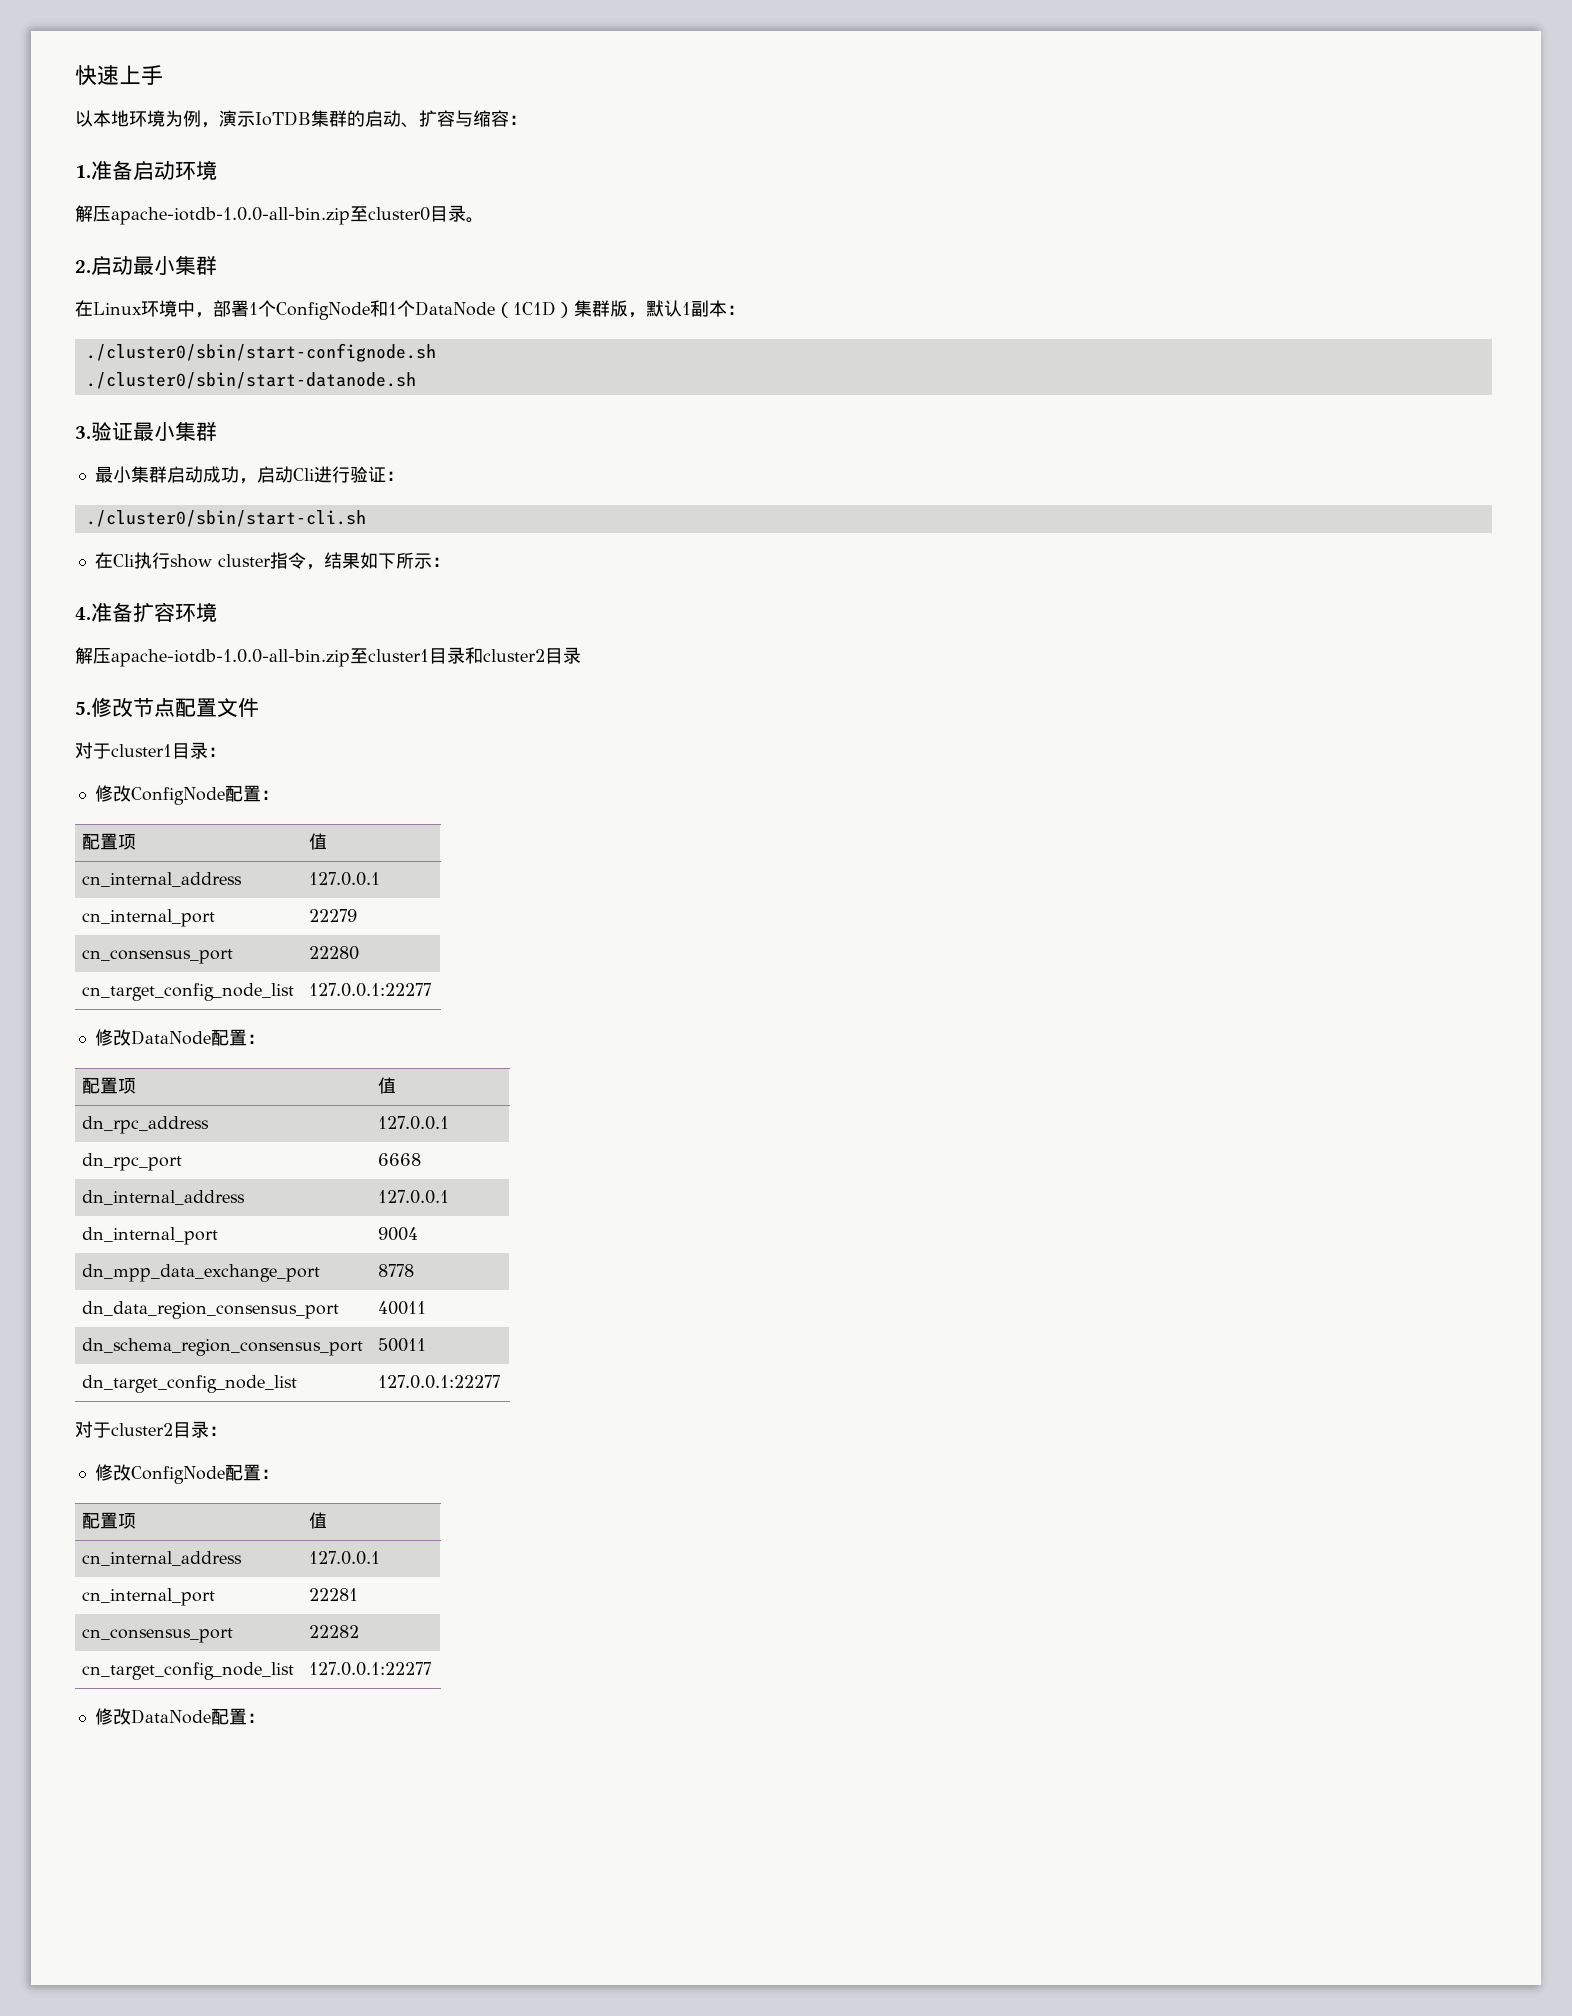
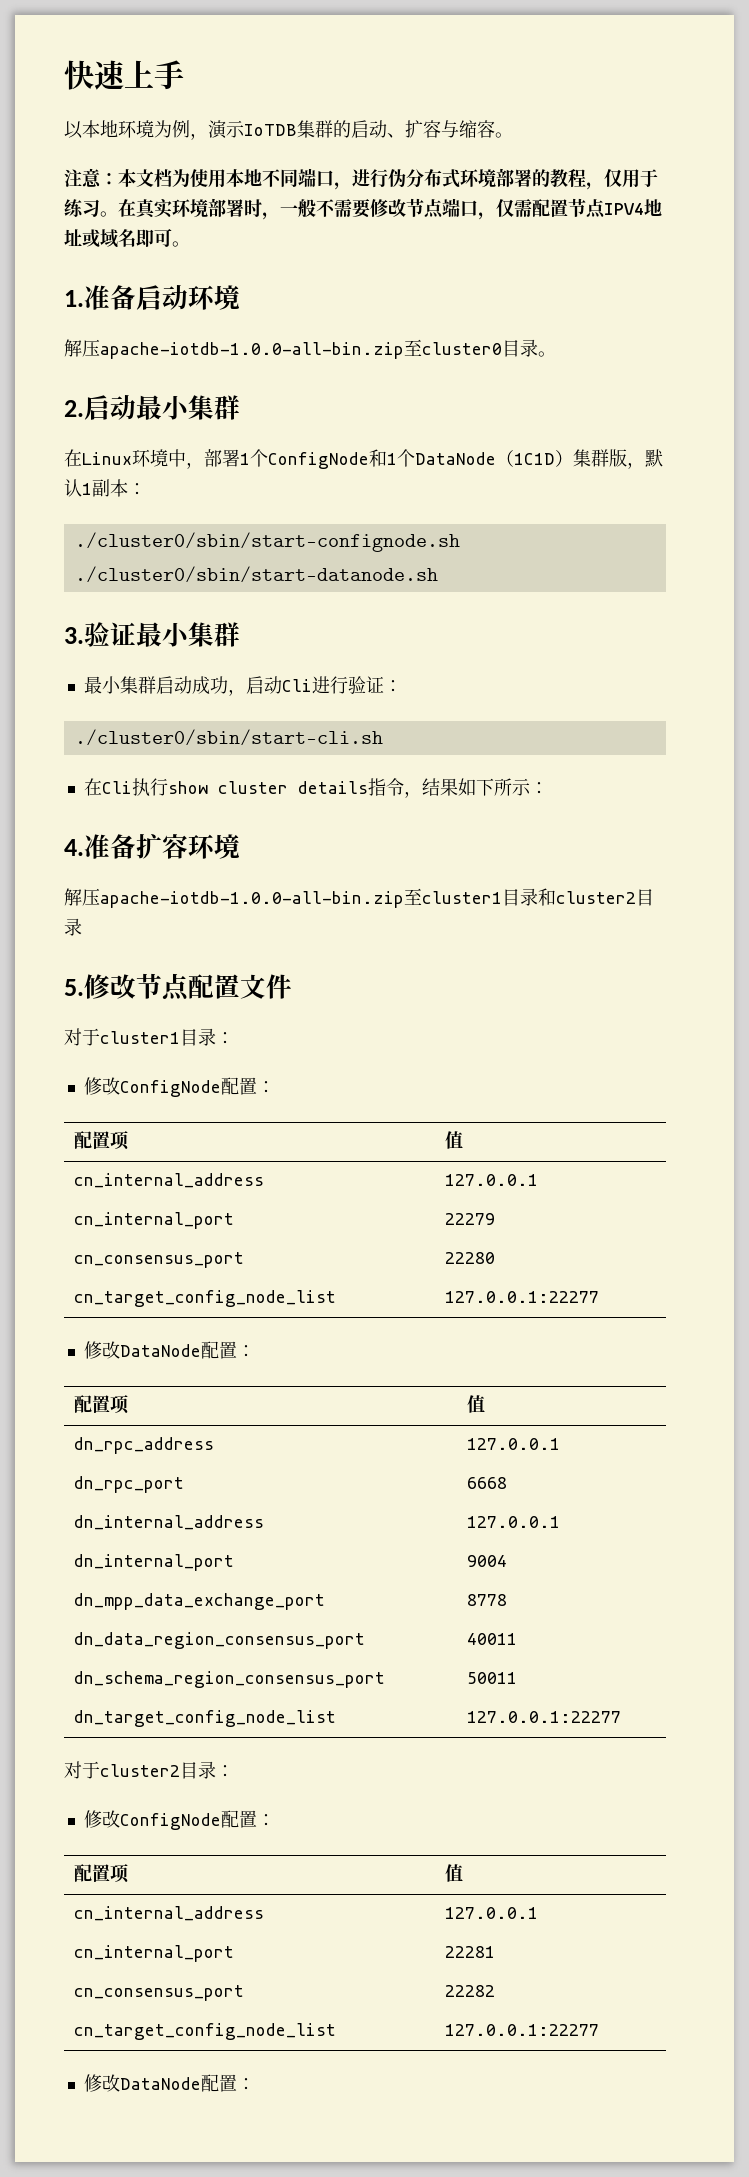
[509,115,527,125] ： -> [495,132,513,138] [64,168,658,190] [64,198,662,220] [64,228,190,248] 。 // 注意：本文档为使用本地不同端口，进行伪分布式环境部署的教程，仅用于练习。在真实环境部署时，一般不需要修改节点端口，仅需配置节点IPV4地址或域名即可。
(271, 560) none -> [297,781,368,794] details

